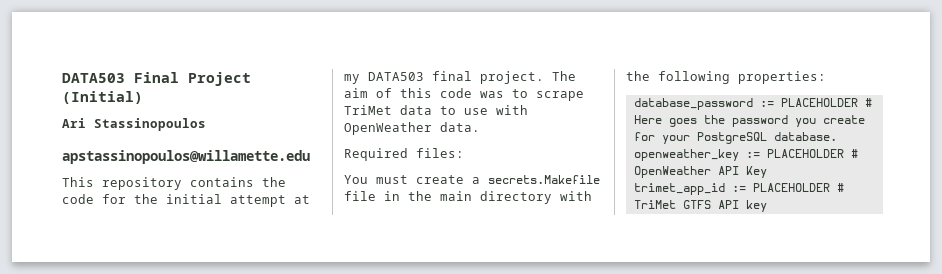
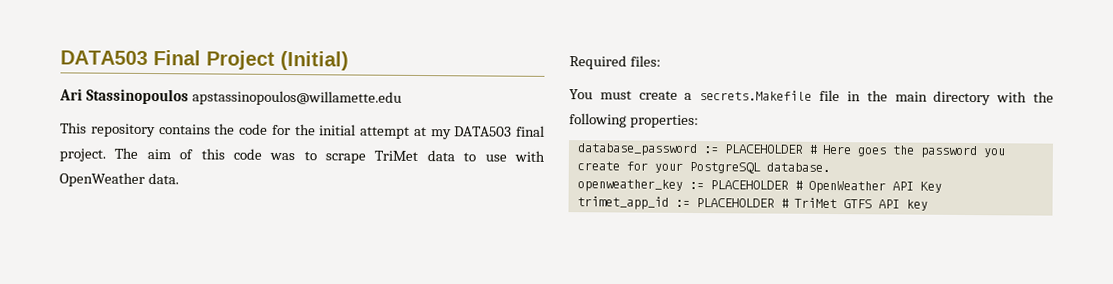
(206, 124) // -> (189, 96) none

